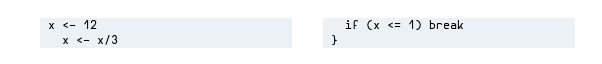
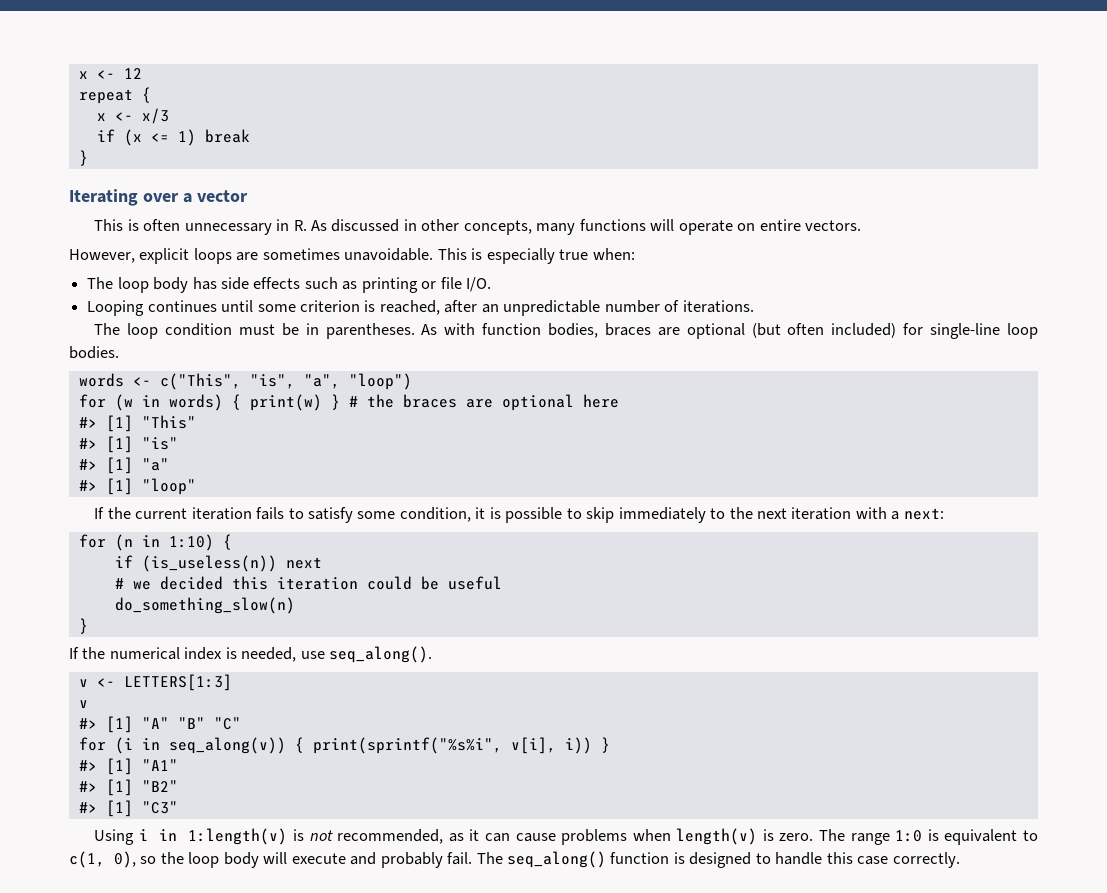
(97, 24) none -> [78,87,151,104] // repeat {
(338, 40) none -> [69,189,248,206] [94,219,862,235] [69,248,635,264] [87,277,492,293] [87,300,754,316] [94,323,1038,339] [69,346,119,359] [78,373,412,390] [78,394,619,411] [78,415,196,432] [78,436,178,453] [78,457,169,474] [78,478,196,495] [94,507,944,523] [78,534,232,551] [114,555,322,572] [114,576,502,590] [114,597,295,614] [78,618,88,634] [69,646,433,663] [78,674,232,691] [78,700,88,708] [78,716,241,733] [78,737,610,754] [78,758,178,775] [78,779,178,796] [78,800,178,817] [94,828,1039,845] [69,851,960,868] // Iterating over a vector // This is often unnecessary in R. As discussed in other concepts, many functions will operate on entire vectors. // However, explicit loops are sometimes unavoidable. This is especially true when: // The loop body has side effects such as printing or file I/O. // Looping continues until some criterion is reached, after an unpredictable number of iterations. // The loop condition must be in parentheses. As with function bodies, braces are optional (but often included) for single-line loop bodies. // words <- c("This", "is", "a", "loop") // for (w in words) { print(w) } # the braces are optional here // #> [1] "This" // #> [1] "is" // #> [1] "a" // #> [1] "loop" // If the current iteration fails to satisfy some condition, it is possible to skip immediately to the next iteration with a next: // for (n in 1:10) { // if (is_useless(n)) next // # we decided this iteration could be useful // do_something_slow(n) // } // If the numerical index is needed, use seq_along(). // v <- LETTERS[1:3] // v // #> [1] "A" "B" "C" // for (i in seq_along(v)) { print(sprintf("%s%i", v[i], i)) } // #> [1] "A1" // #> [1] "B2" // #> [1] "C3" // Using i in 1:length(v) is not recommended, as it can cause problems when length(v) is zero. The range 1:0 is equivalent to c(1, 0), so the loop body will execute and probably fail. The seq_along() function is designed to handle this case correctly.

